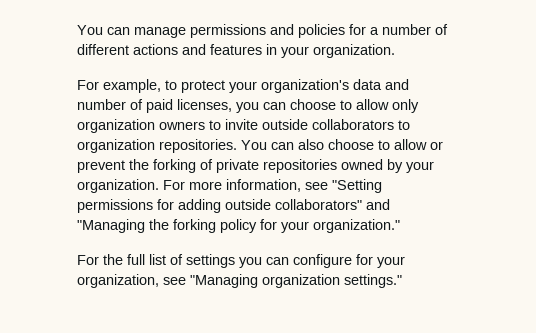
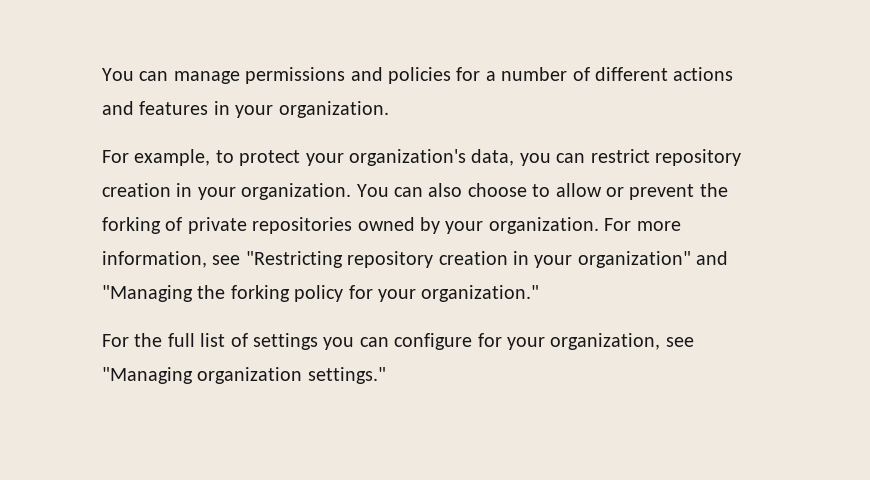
[353,79,409,90] [77,99,419,113] [77,119,410,133] [77,139,237,153] data and number of paid licenses, you can choose to allow only organization owners to invite outside collaborators to organization repositories. -> [471,149,741,166] [102,183,352,200] data, you can restrict repository creation in your organization.
[332,179,382,193] [77,199,362,213] "Setting permissions for adding outside collaborators" -> [245,251,691,268] "Restricting repository creation in your organization"

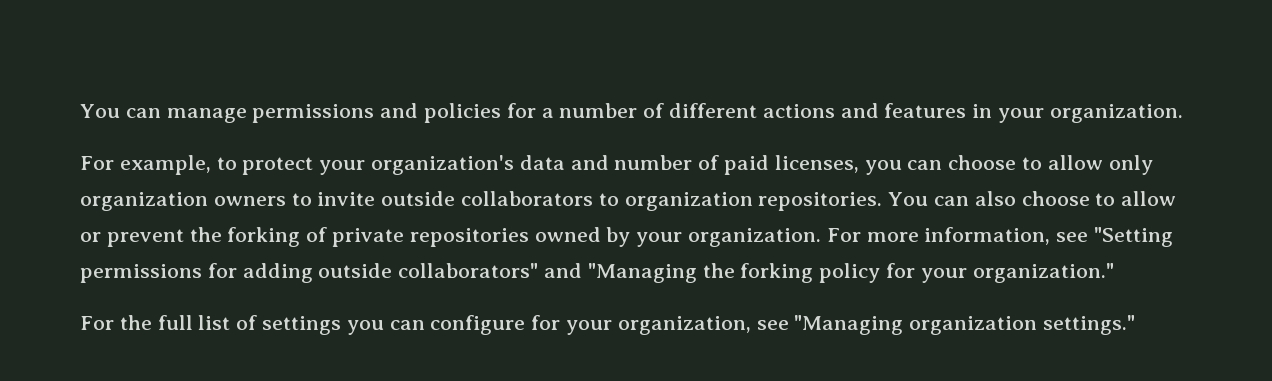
[471,149,741,166] [102,183,352,200] data, you can restrict repository creation in your organization. -> [519,155,1153,175] [80,191,883,211] data and number of paid licenses, you can choose to allow only organization owners to invite outside collaborators to organization repositories.
[245,251,691,268] "Restricting repository creation in your organization" -> [1094,227,1174,247] [80,263,539,283] "Setting permissions for adding outside collaborators"

